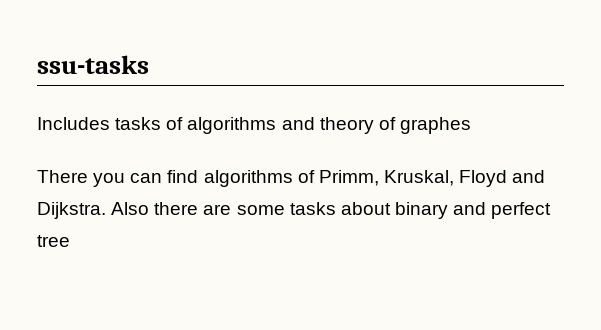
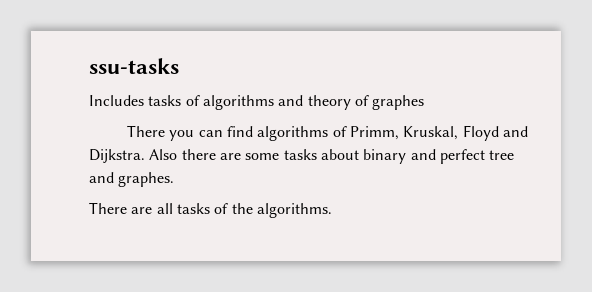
(70, 241) none -> [89,172,175,187] [89,202,332,218] and graphes. // There are all tasks of the algorithms.

